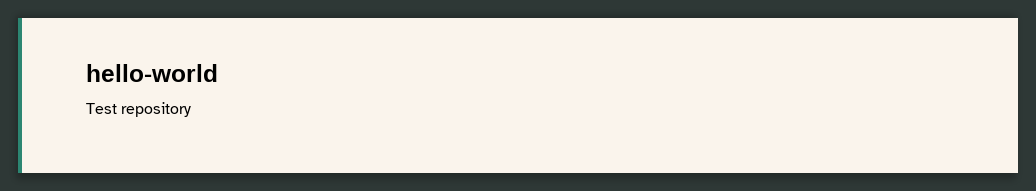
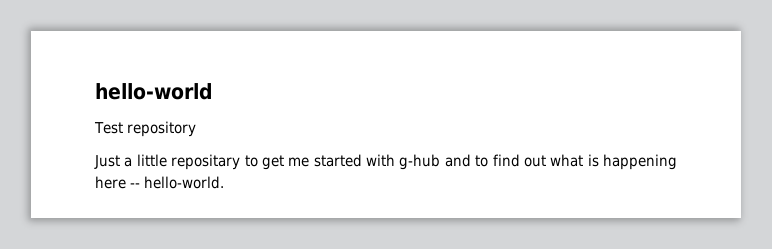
(192, 109) none -> [94,154,677,170] [95,176,224,189] // Just a little repositary to get me started with g-hub and to find out what is happening here -- hello-world.

